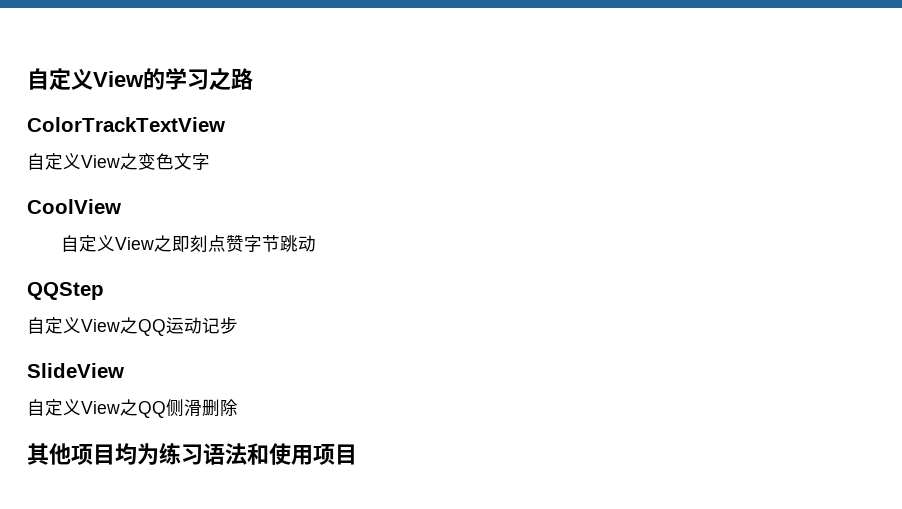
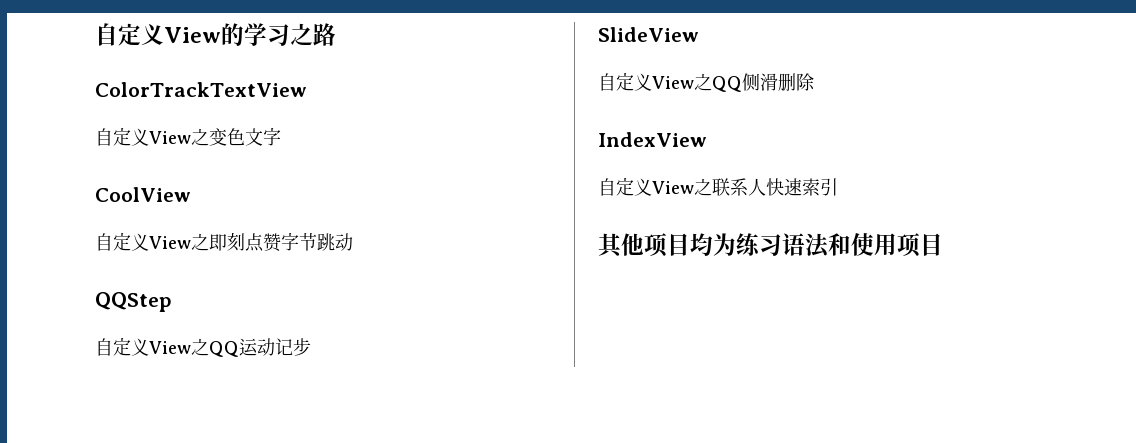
(238, 407) none -> [598,132,707,147] [598,177,838,196] // IndexView // 自定义View之联系人快速索引

